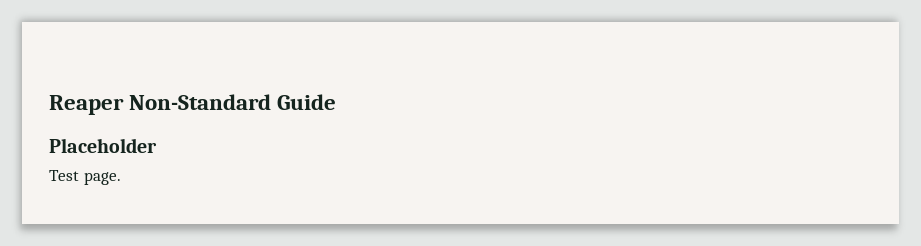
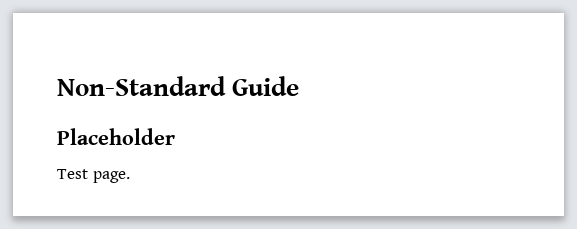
[49,95,124,115] Reaper -> (57, 86) none

